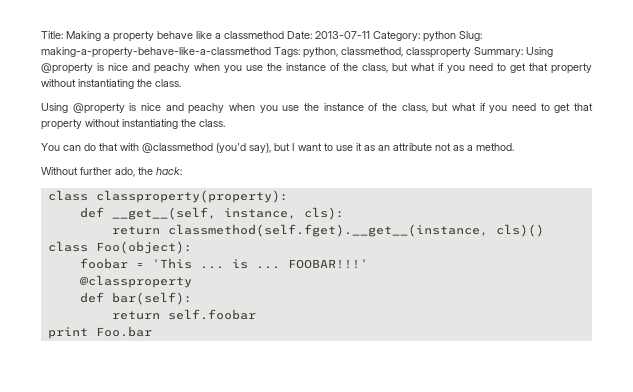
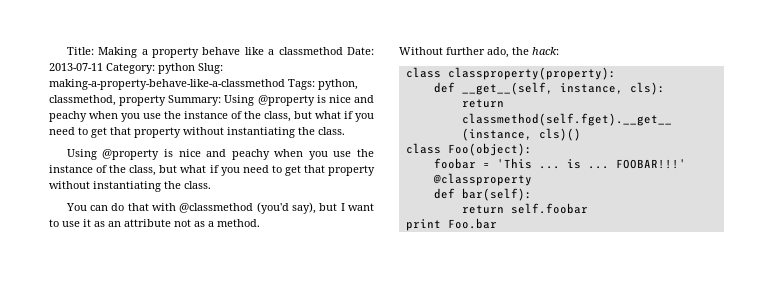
[406,47,471,58] classproperty -> [119,95,167,106] property

